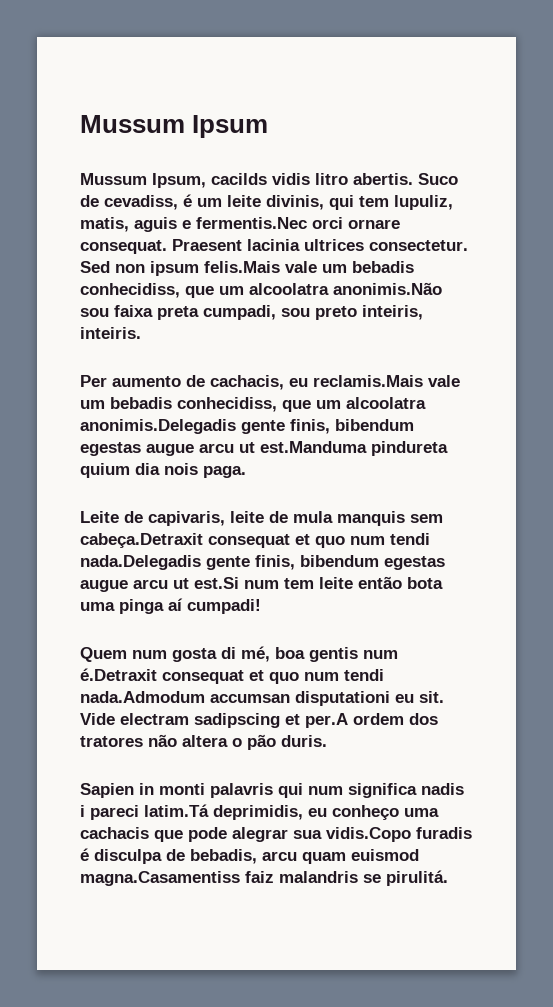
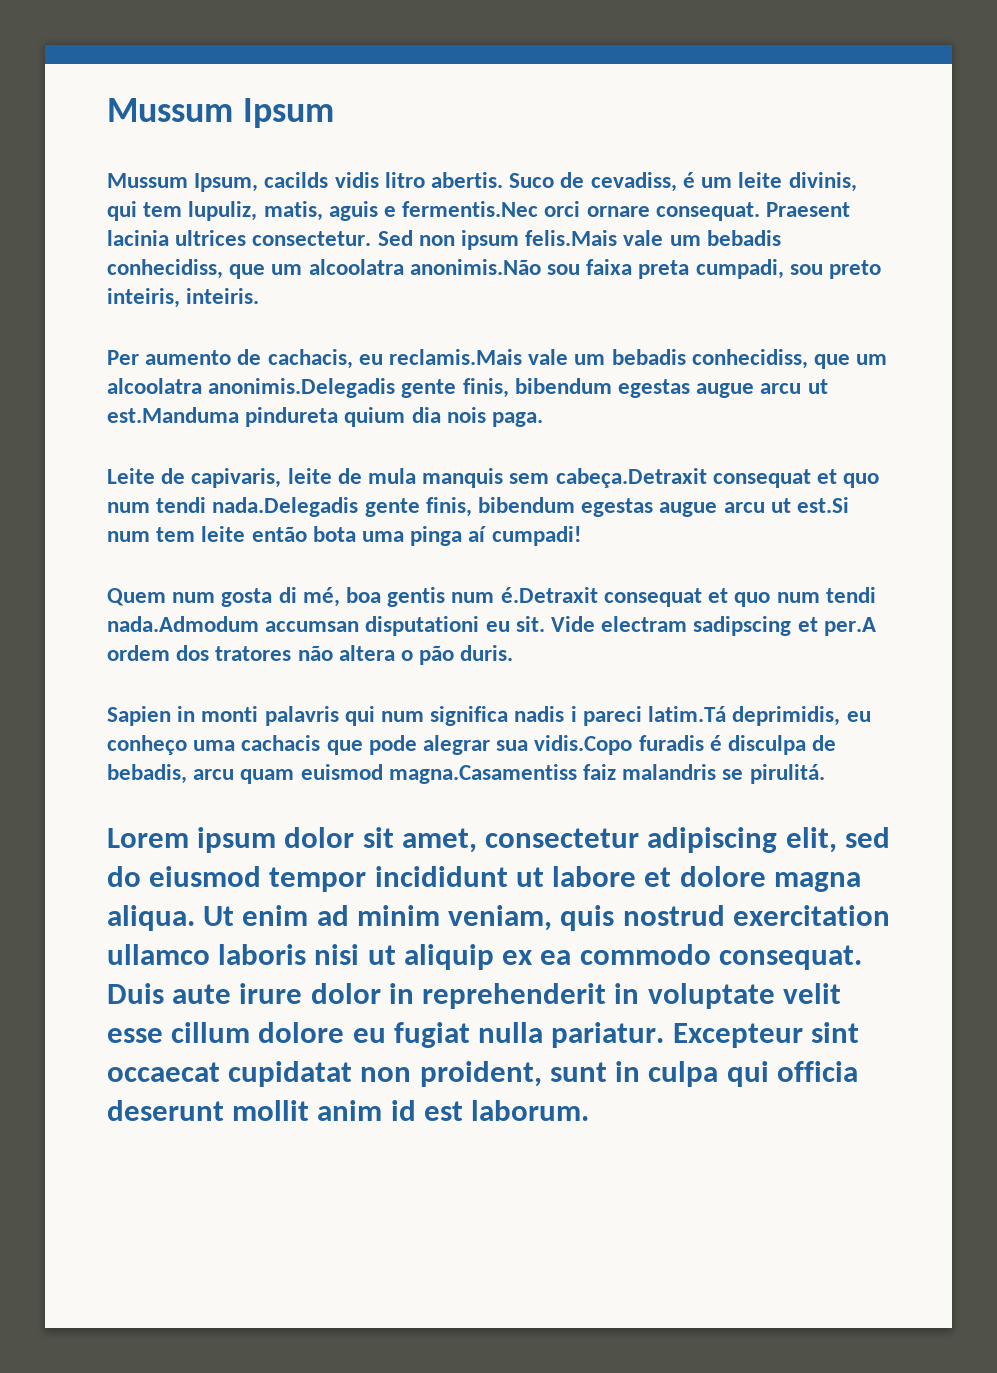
(448, 878) none -> [107,827,890,853] [107,866,861,892] [107,905,890,931] [107,944,862,970] [107,983,841,1009] [107,1022,859,1048] [107,1061,858,1087] [107,1100,590,1121] // Lorem ipsum dolor sit amet, consectetur adipiscing elit, sed do eiusmod tempor incididunt ut labore et dolore magna aliqua. Ut enim ad minim veniam, quis nostrud exercitation ullamco laboris nisi ut aliquip ex ea commodo consequat. Duis aute irure dolor in reprehenderit in voluptate velit esse cillum dolore eu fugiat nulla pariatur. Excepteur sint occaecat cupidatat non proident, sunt in culpa qui officia deserunt mollit anim id est laborum.

